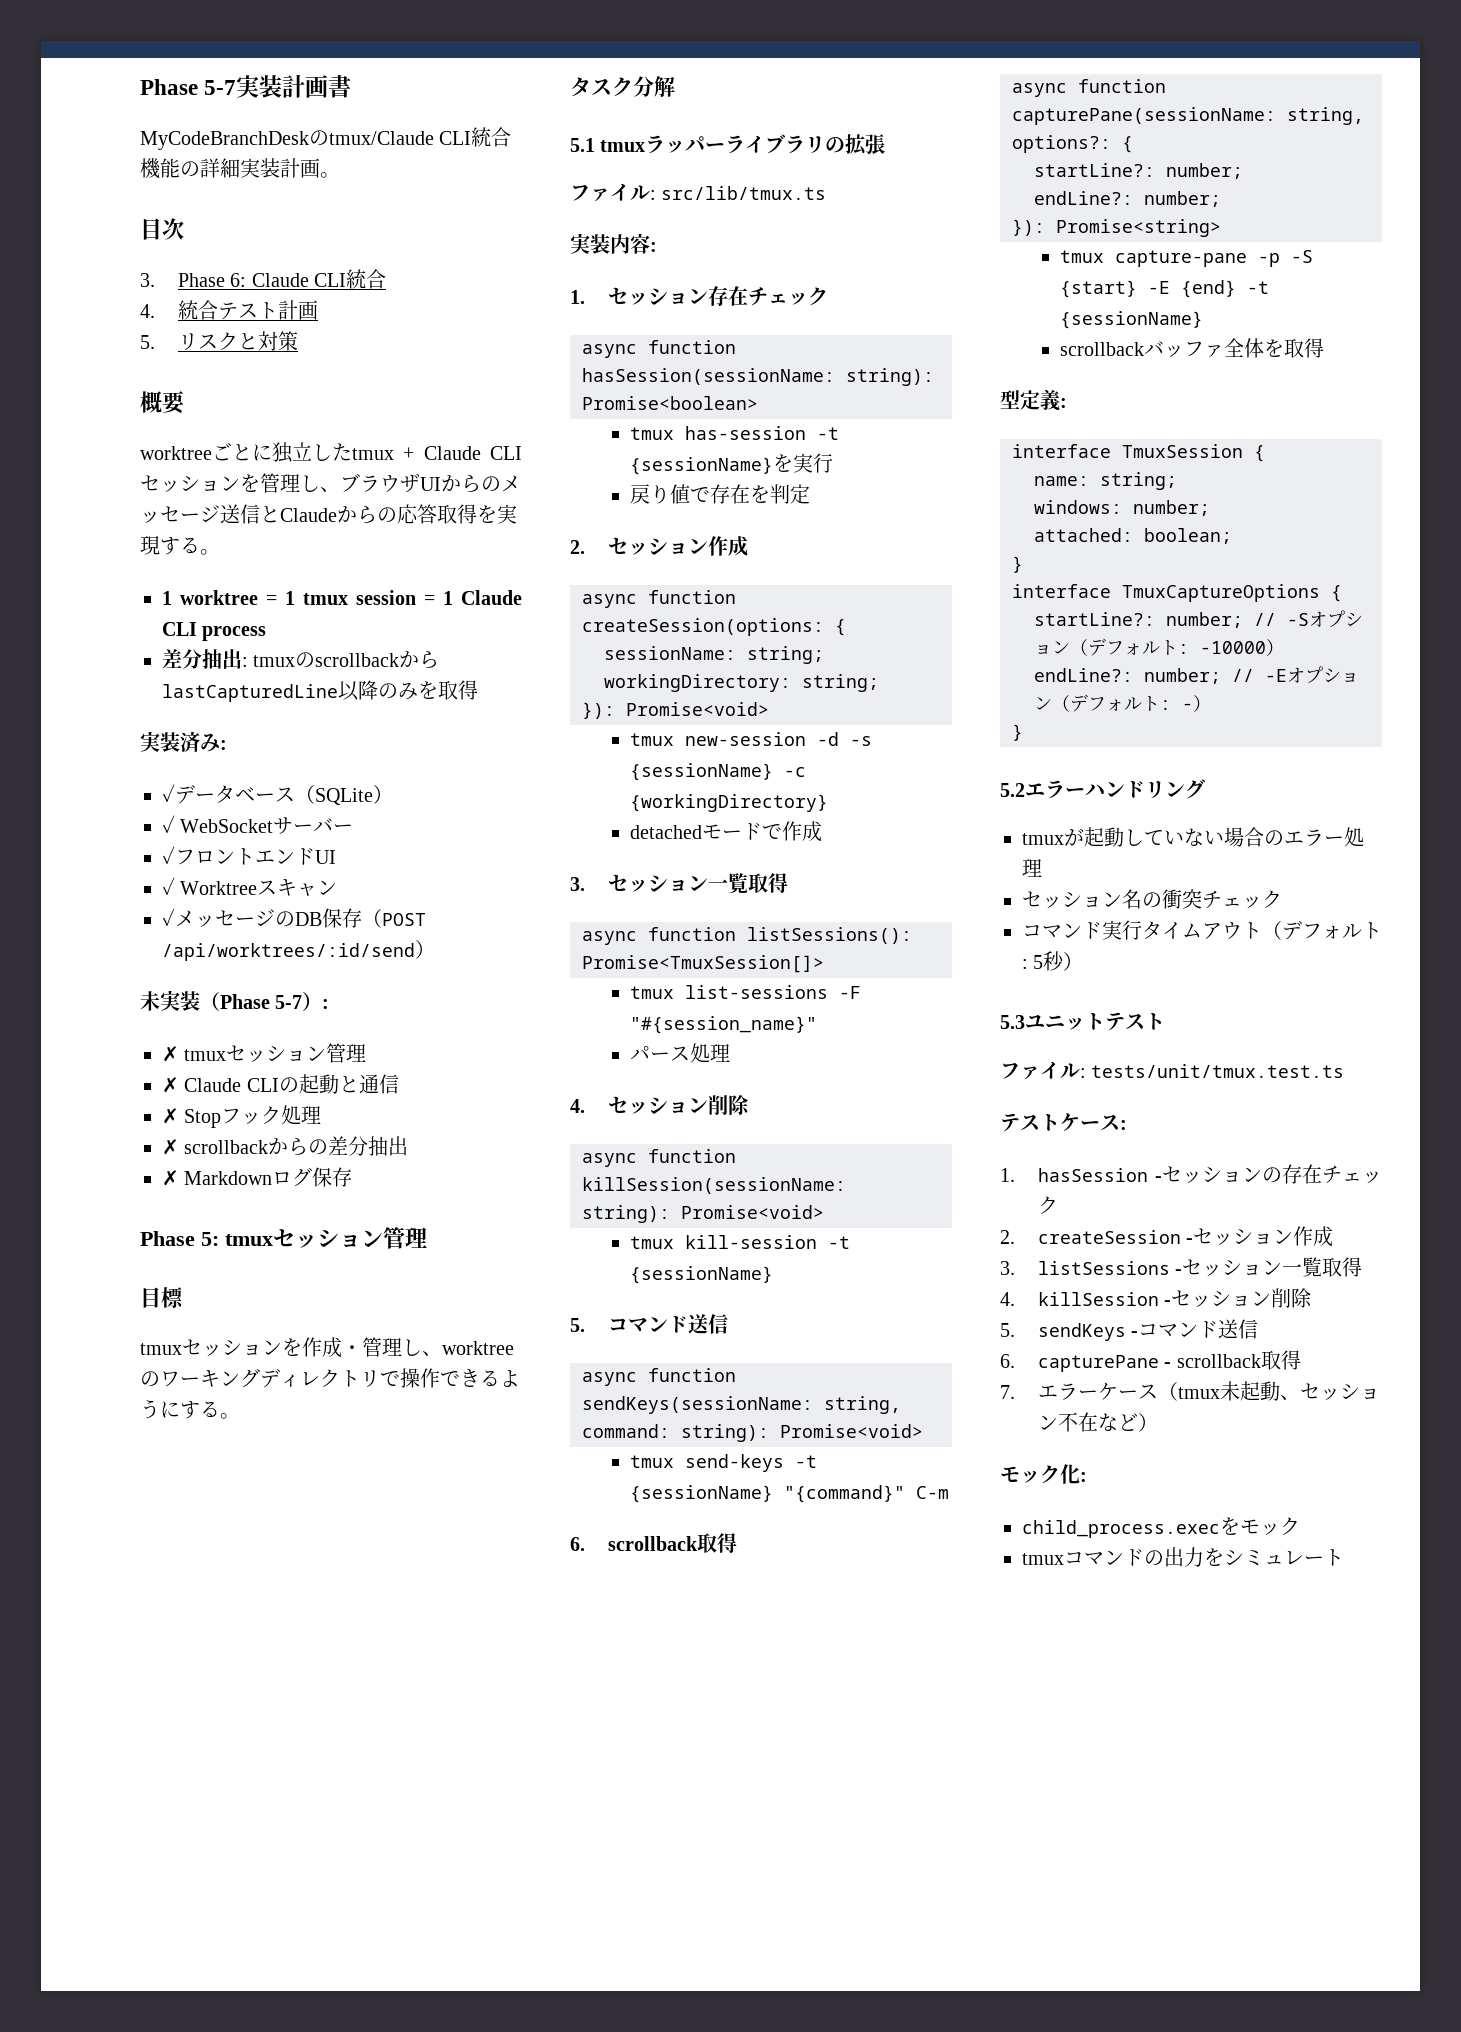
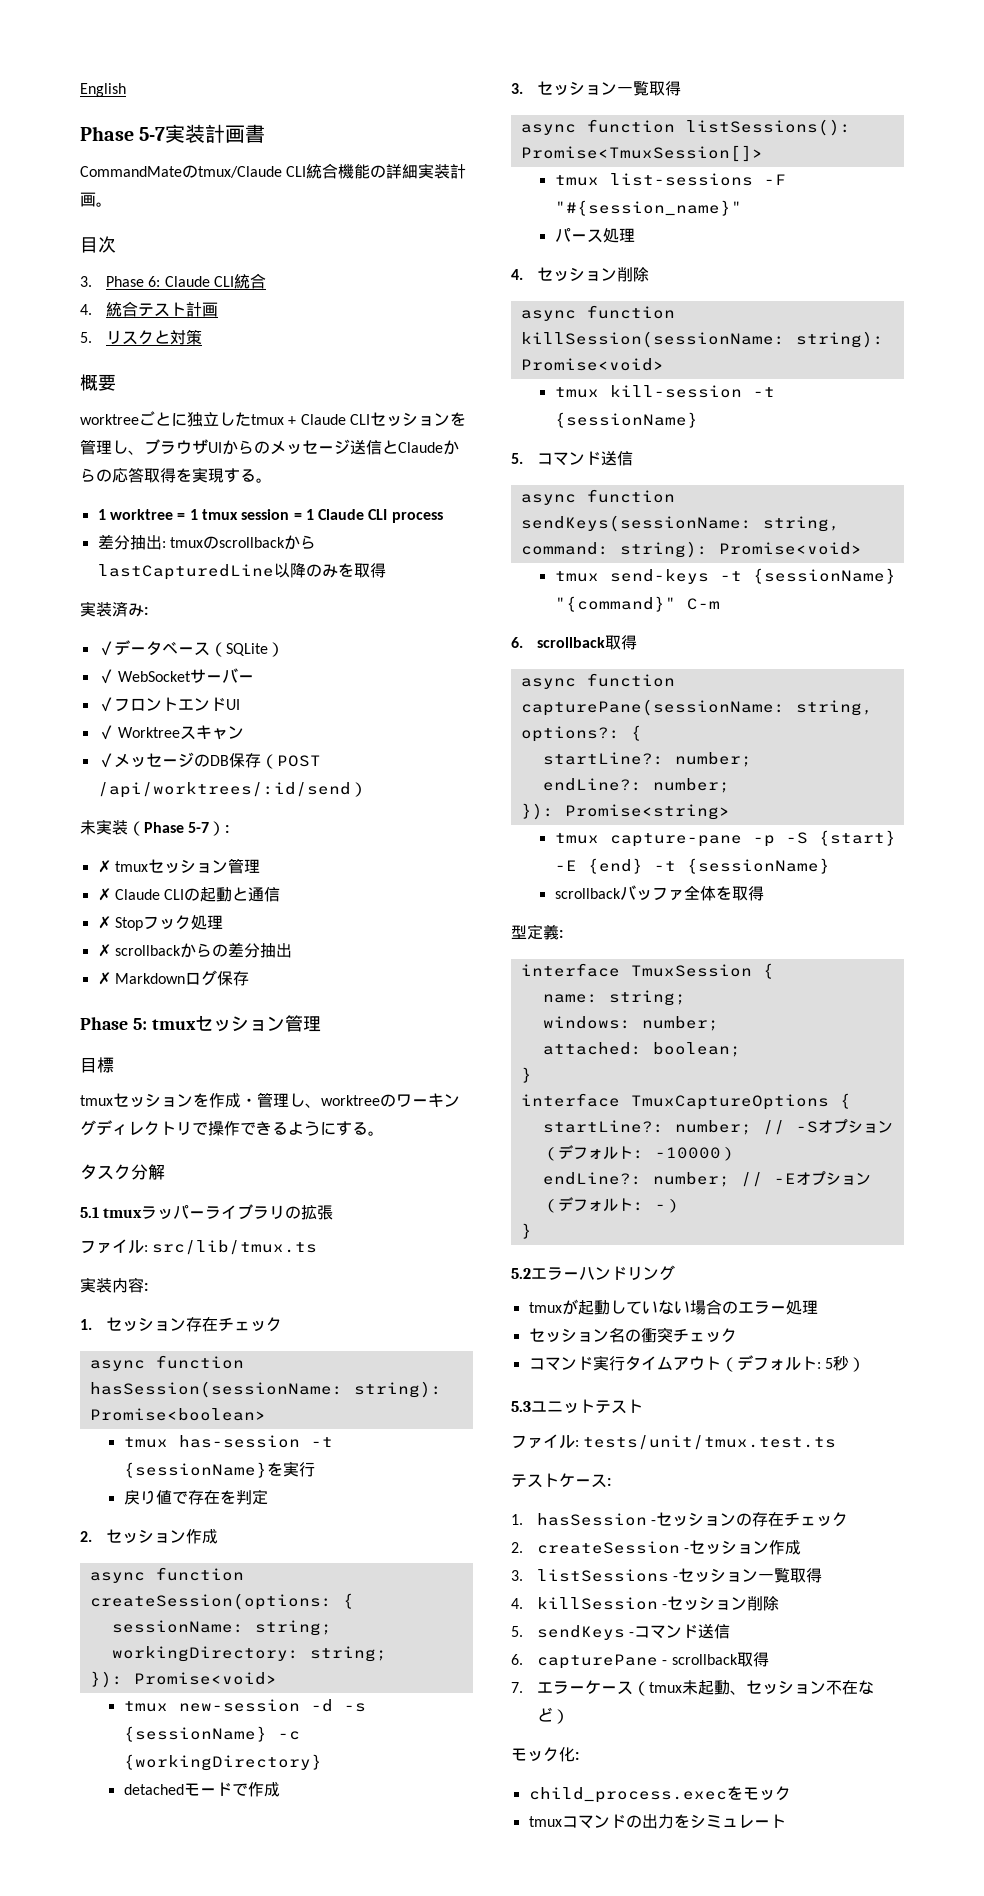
(140, 87) none -> [80,83,126,97] English //
[140,131,309,150] MyCodeBranchDesk -> [80,166,182,177] CommandMate

